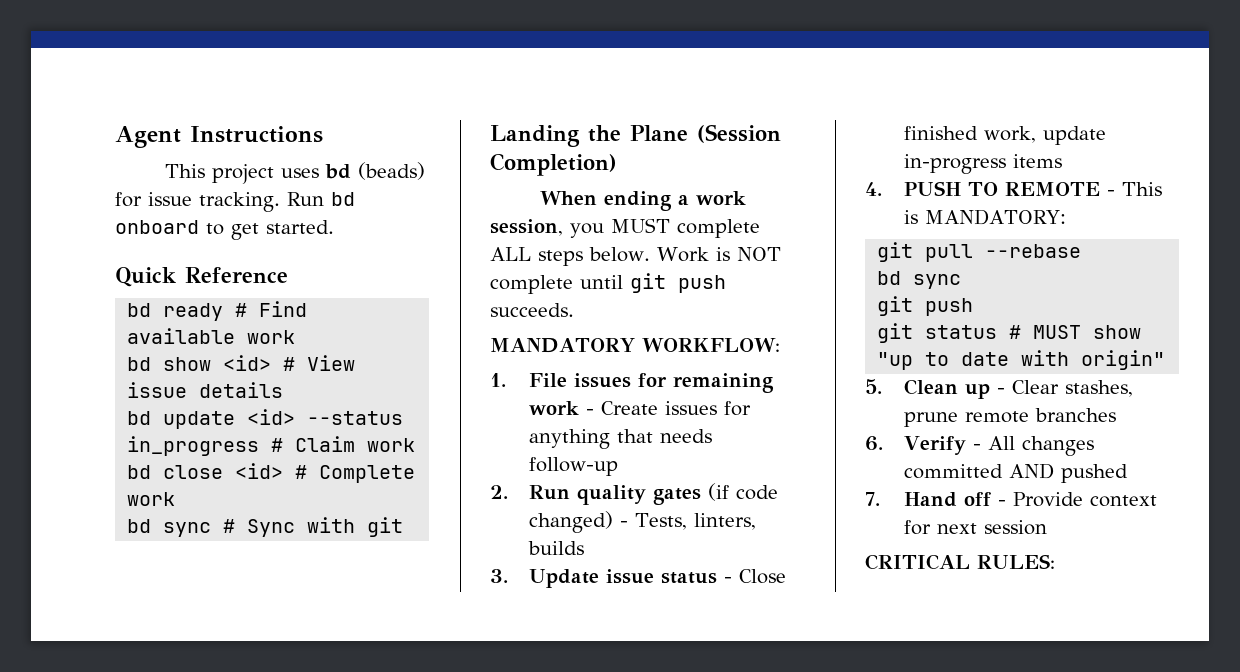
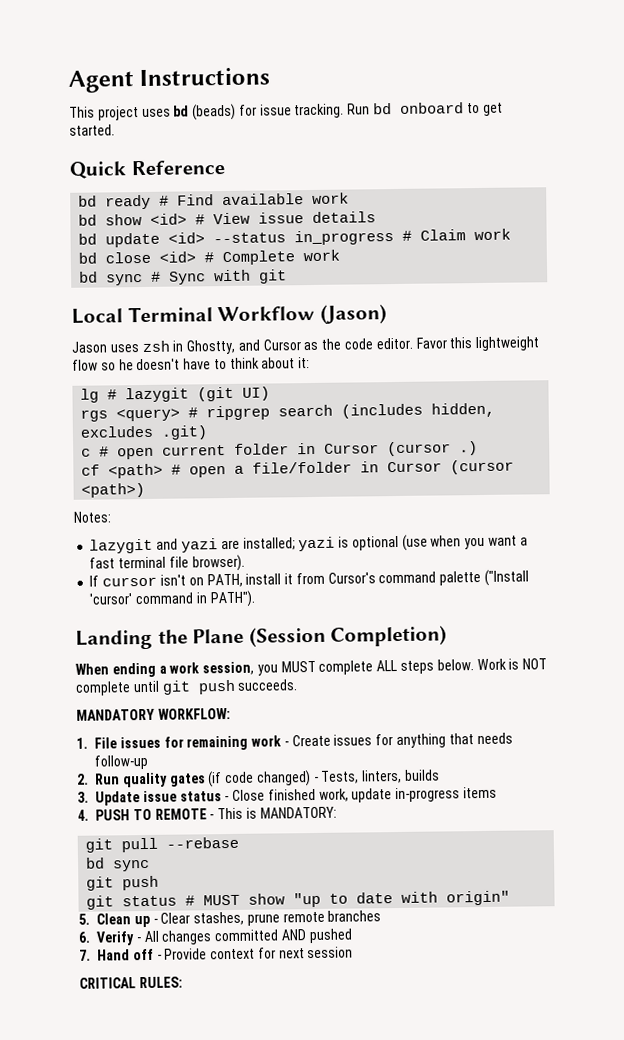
(404, 527) none -> [71,304,387,325] [71,336,541,355] [72,357,311,371] [80,386,271,403] [80,402,496,422] [80,425,209,440] [81,441,479,460] [81,459,515,479] [81,482,146,498] [73,511,112,523] [89,534,528,554] [89,554,245,572] [89,569,529,588] [89,590,256,608] // Local Terminal Workflow (Jason) // Jason uses zsh in Ghostty, and Cursor as the code editor. Favor this lightweight flow so he doesn't have to think about it: // lg # lazygit (git UI) // rgs <query> # ripgrep search (includes hidden, excludes .git) // c # open current folder in Cursor (cursor .) // cf <path> # open a file/folder in Cursor (cursor <path>) // Notes: // lazygit and yazi are installed; yazi is optional (use when you want a fast terminal file browser). // If cursor isn't on PATH, install it from Cursor's command palette ("Install 'cursor' command in PATH").

